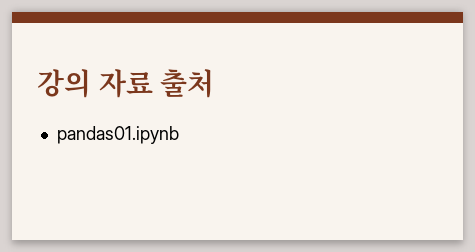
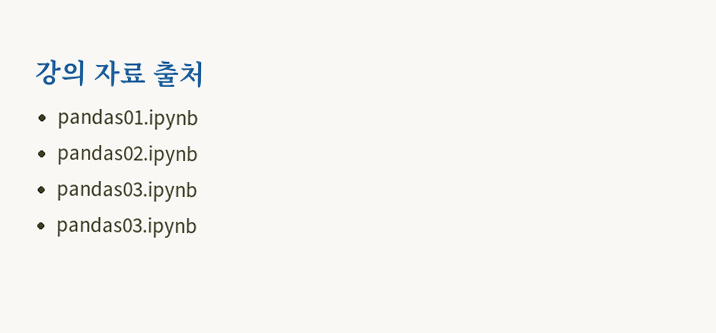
(179, 135) none -> [57,143,200,167] [56,179,199,203] [56,215,199,239] // pandas02.ipynb // pandas03.ipynb // pandas03.ipynb

